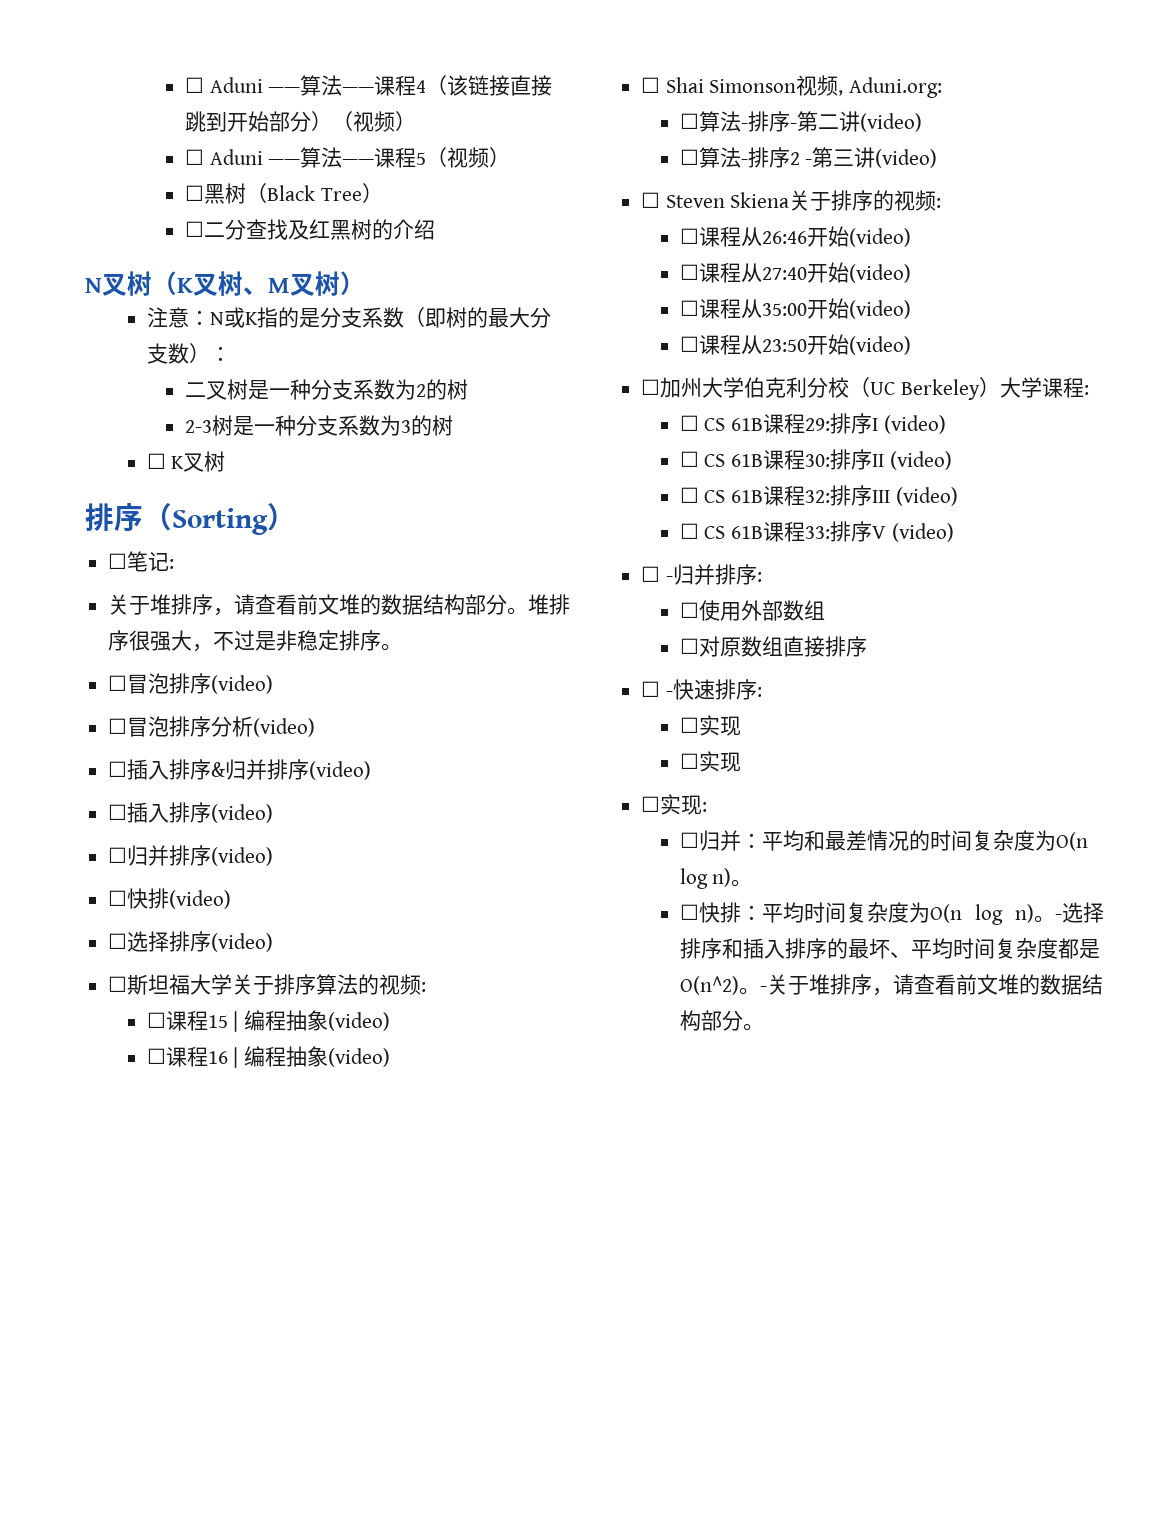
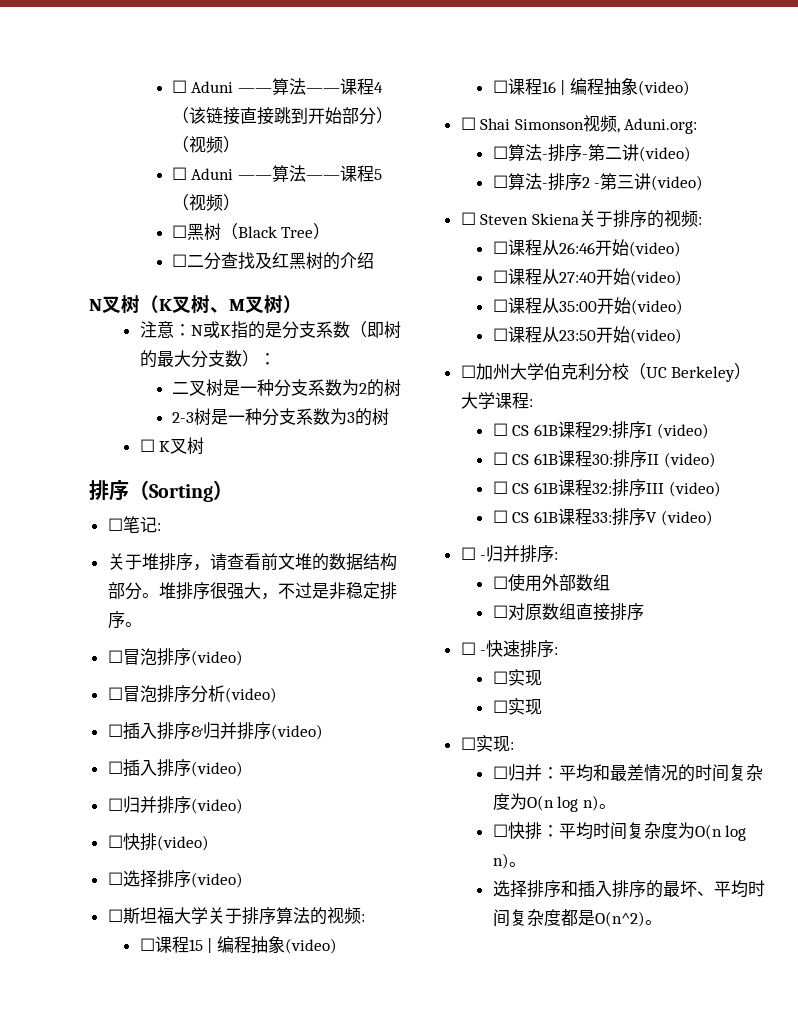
[1055,914,1062,920] - -> (526, 864) //
[759,974,1103,996] [679,1010,764,1031] -关于堆排序，请查看前文堆的数据结构部分。 -> (662, 922) none

